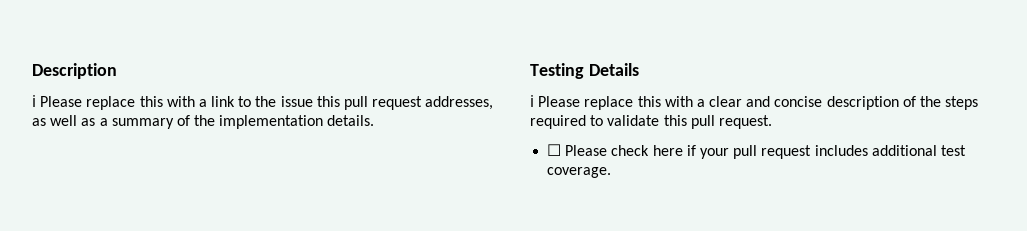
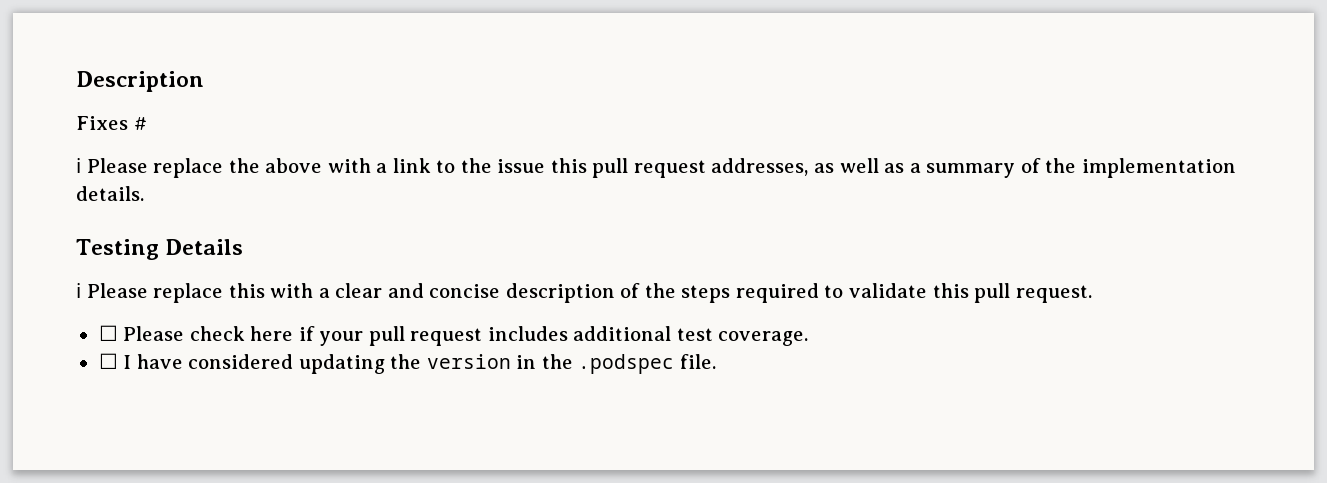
[32,95,163,110] // ℹ Please replace this -> [76,116,147,130] [76,158,323,178] // Fixes # // ℹ Please replace the above
(612, 172) none -> [98,353,716,374] // ☐ I have considered updating the version in the .podspec file.

